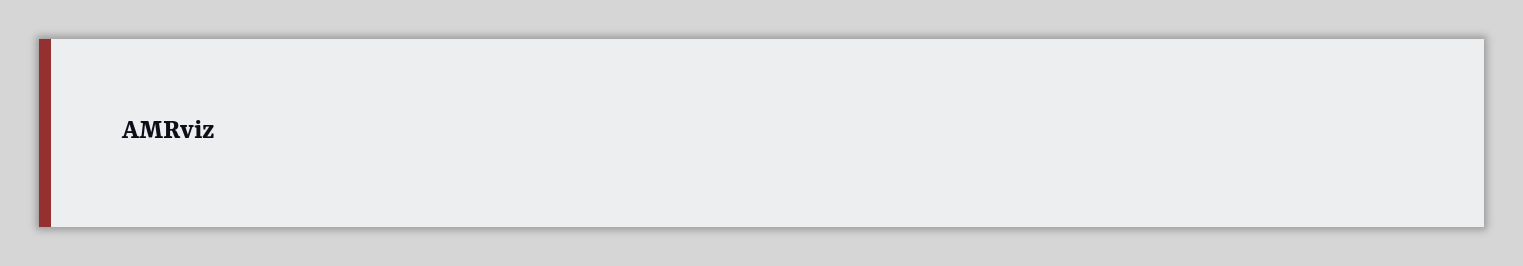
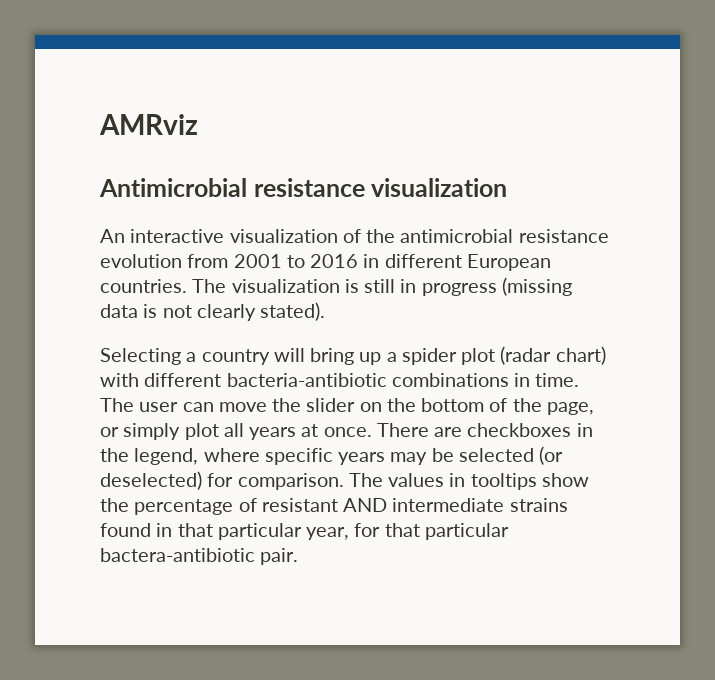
(215, 129) none -> [99,178,508,197] [100,229,609,243] [100,254,551,271] [100,277,572,296] [100,302,326,321] [100,346,606,365] [100,373,580,387] [100,398,594,415] [100,423,593,440] [100,446,564,465] [100,471,589,490] [100,498,568,515] [100,523,509,540] [100,548,299,565] // Antimicrobial resistance visualization // An interactive visualization of the antimicrobial resistance evolution from 2001 to 2016 in different European countries. The visualization is still in progress (missing data is not clearly stated). // Selecting a country will bring up a spider plot (radar chart) with different bacteria-antibiotic combinations in time. The user can move the slider on the bottom of the page, or simply plot all years at once. There are checkboxes in the legend, where specific years may be selected (or deselected) for comparison. The values in tooltips show the percentage of resistant AND intermediate strains found in that particular year, for that particular bactera-antibiotic pair.

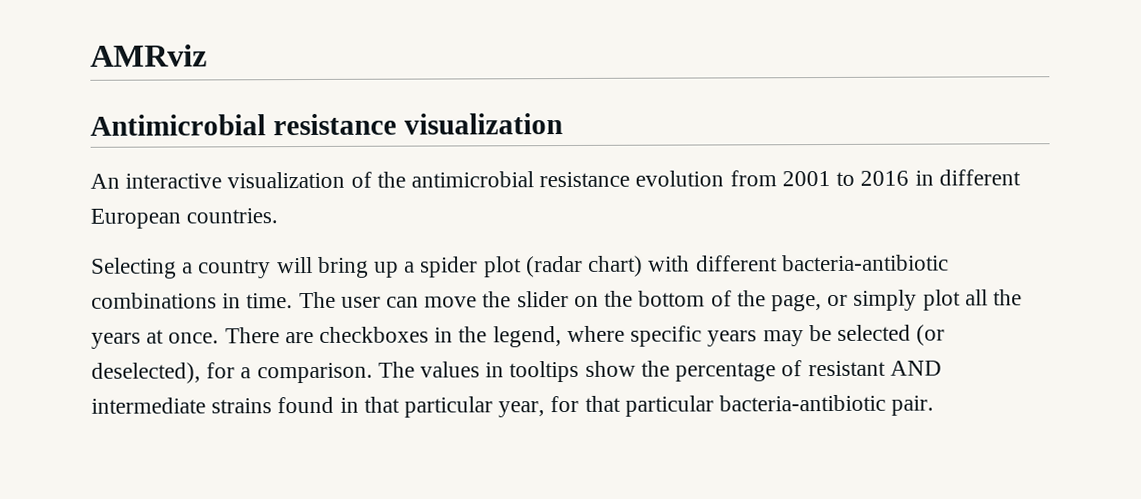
[192,277,572,296] [100,302,326,321] The visualization is still in progress (missing data is not clearly stated). -> (279, 216) none
(244, 430) none -> [992,289,1022,306] the
[100,471,234,490] deselected) for -> [91,362,252,384] deselected), for a
[100,548,255,562] bactera-antibiotic -> [719,394,887,412] bacteria-antibiotic

